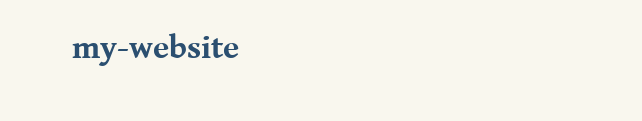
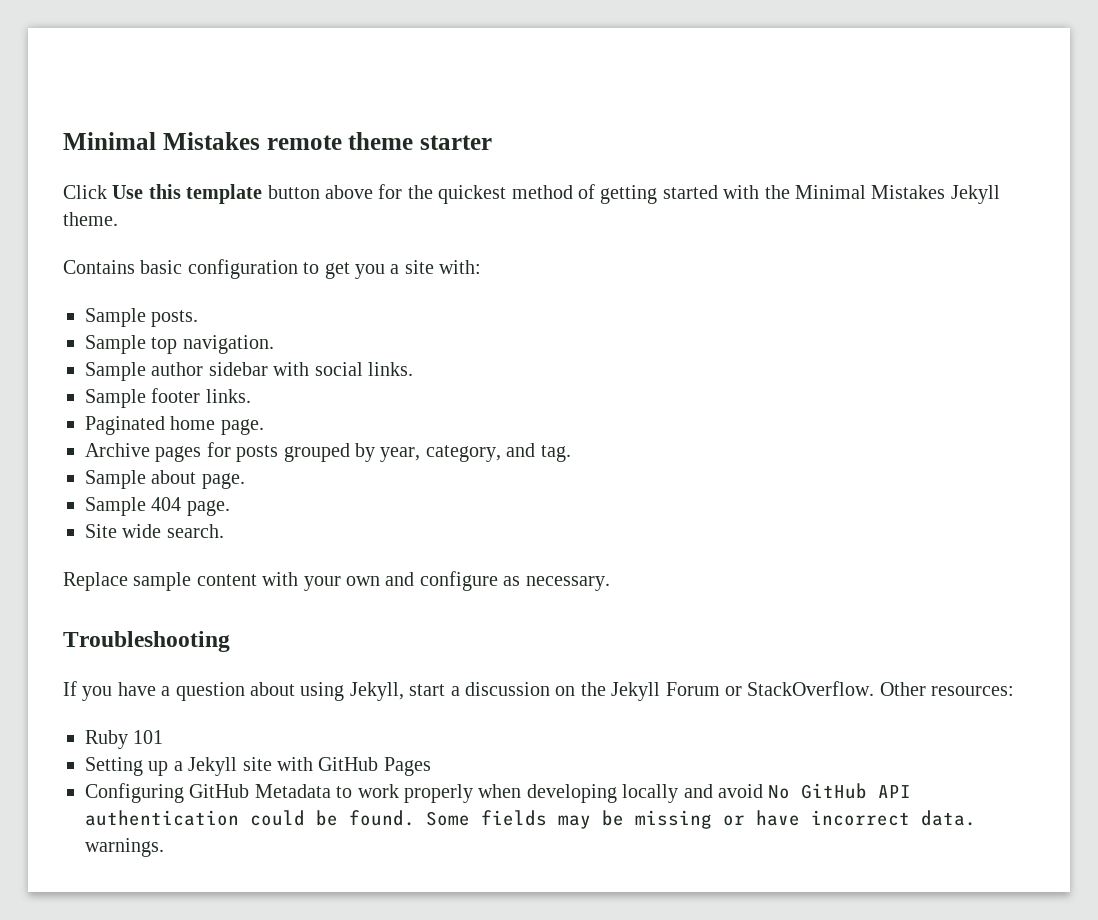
[72,33,239,66] my-website -> [63,132,492,150] [63,184,1000,204] [63,212,118,226] [63,259,482,279] [85,308,199,327] [85,335,274,354] [85,362,413,381] [85,388,251,408] [85,416,264,435] [85,442,571,462] [85,470,245,489] [85,497,230,516] [85,524,224,538] [63,571,610,591] [63,631,230,652] [63,681,1015,701] [85,730,164,749] [85,757,431,776] [85,783,912,803] [85,810,976,829] [85,838,164,857] Minimal Mistakes remote theme starter // Click Use this template button above for the quickest method of getting started with the Minimal Mistakes Jekyll theme. // Contains basic configuration to get you a site with: // Sample posts. // Sample top navigation. // Sample author sidebar with social links. // Sample footer links. // Paginated home page. // Archive pages for posts grouped by year, category, and tag. // Sample about page. // Sample 404 page. // Site wide search. // Replace sample content with your own and configure as necessary. // Troubleshooting // If you have a question about using Jekyll, start a discussion on the Jekyll Forum or StackOverflow. Other resources: // Ruby 101 // Setting up a Jekyll site with GitHub Pages // Configuring GitHub Metadata to work properly when developing locally and avoid No GitHub API authentication could be found. Some fields may be missing or have incorrect data. warnings.

